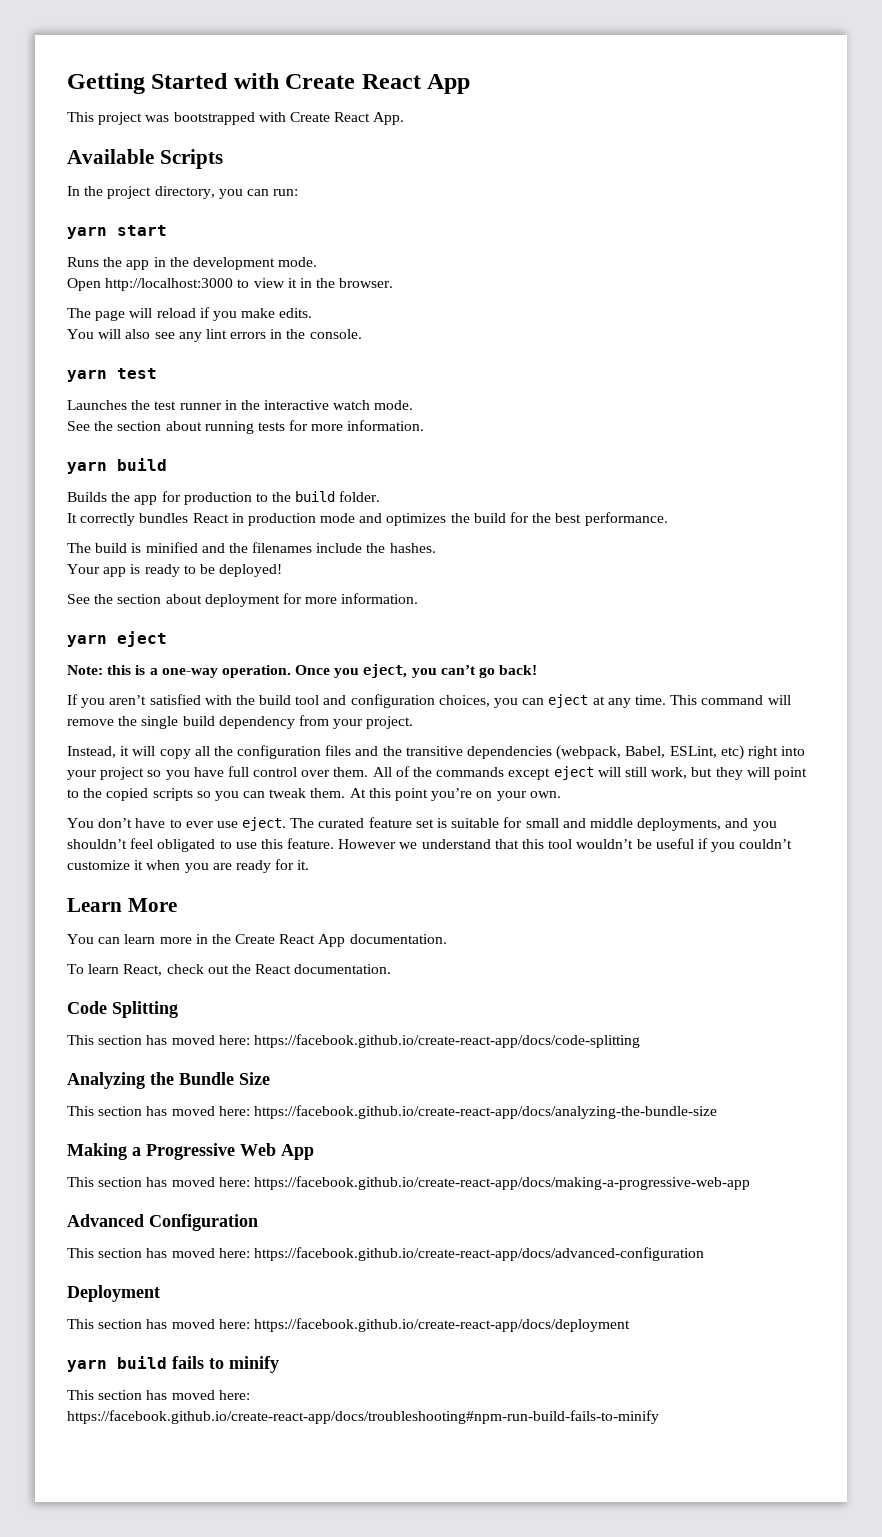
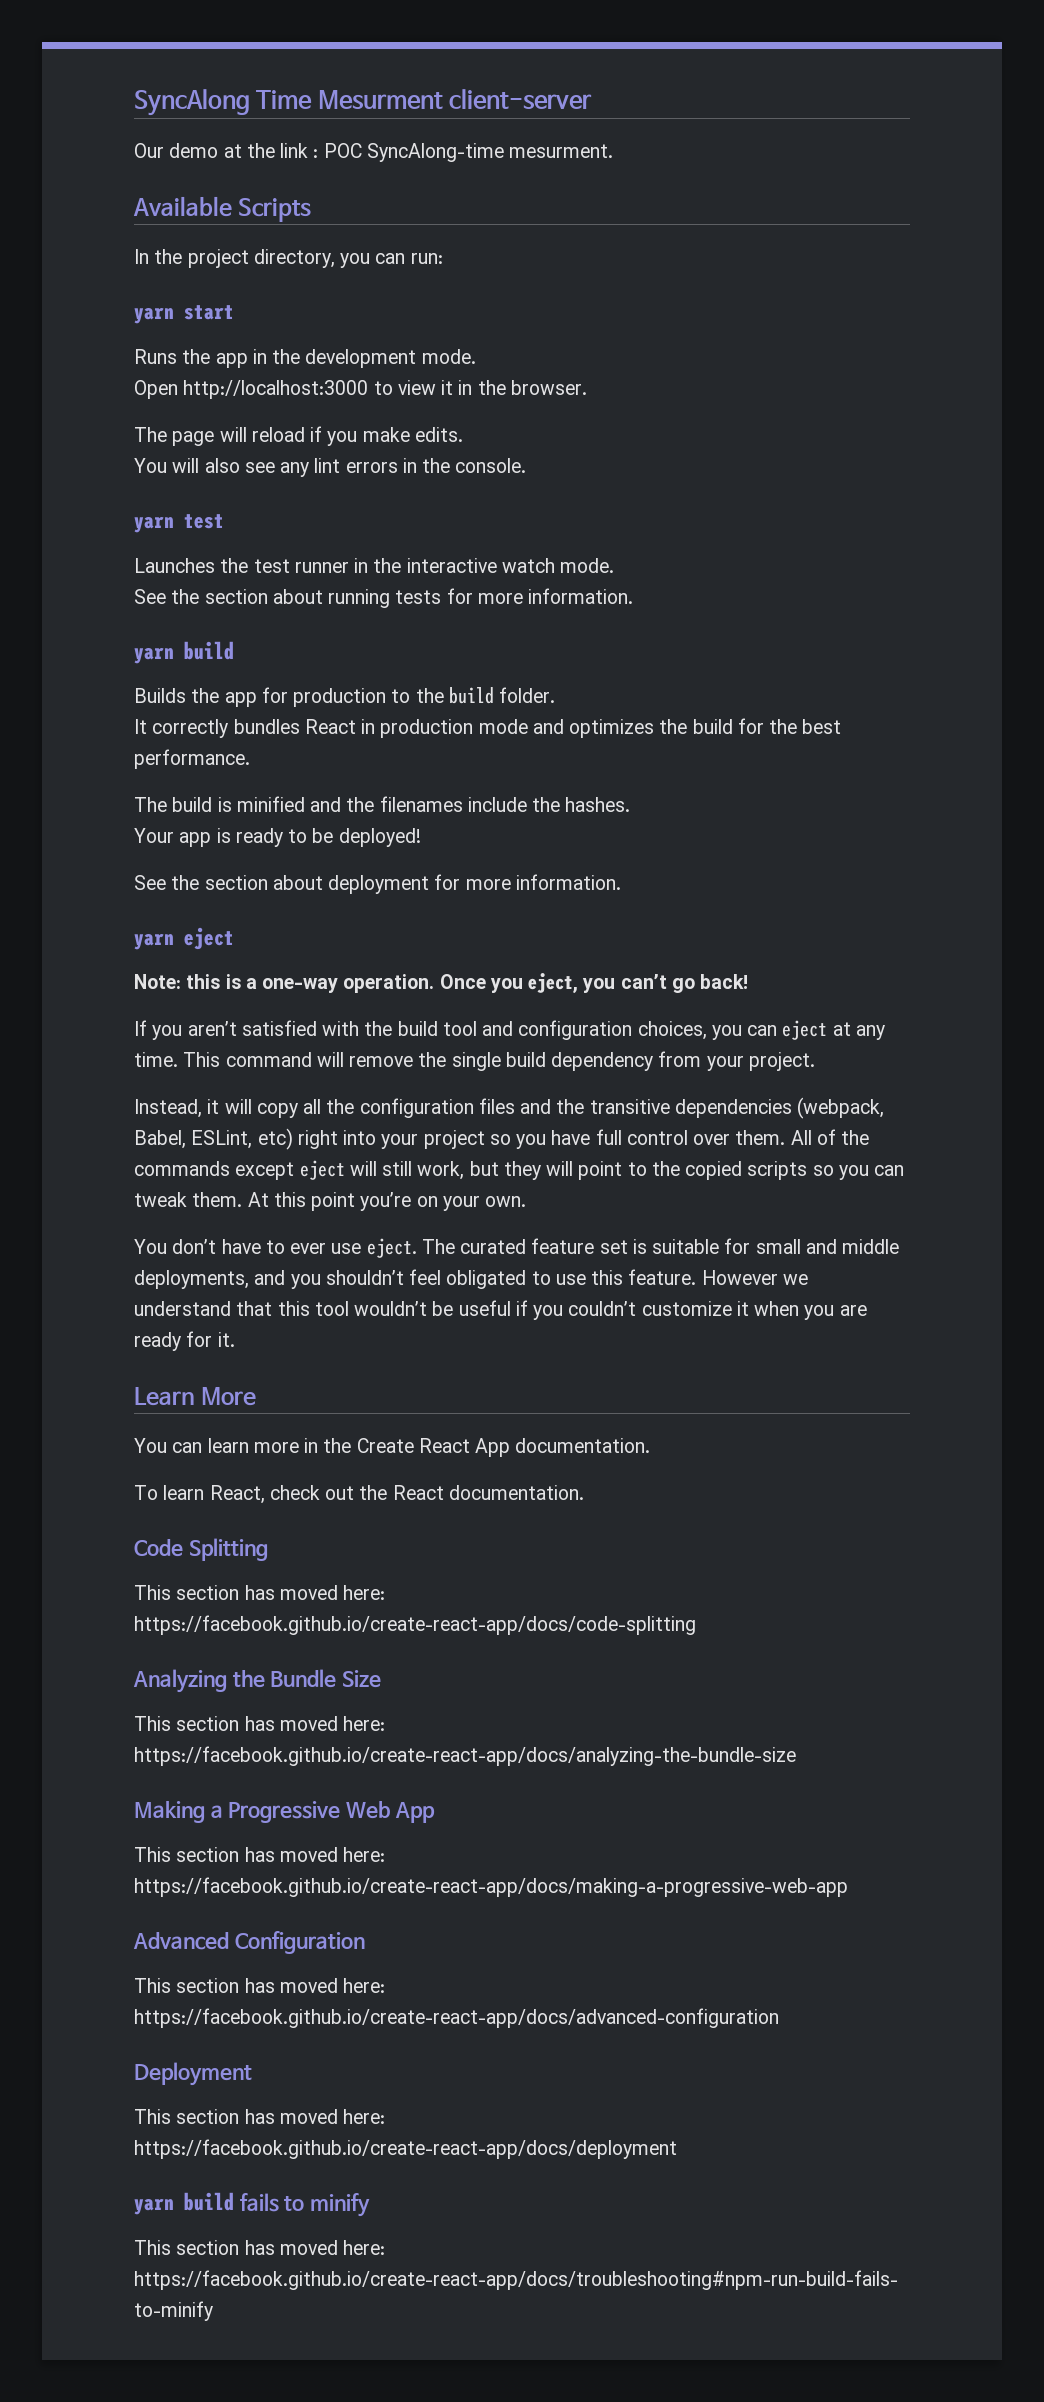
[67,73,471,94] [67,112,405,125] Getting Started with Create React App // This project was bootstrapped with Create React App. -> [134,89,593,116] [134,143,614,162] SyncAlong Time Mesurment client-server // Our demo at the link : POC SyncAlong-time mesurment.

